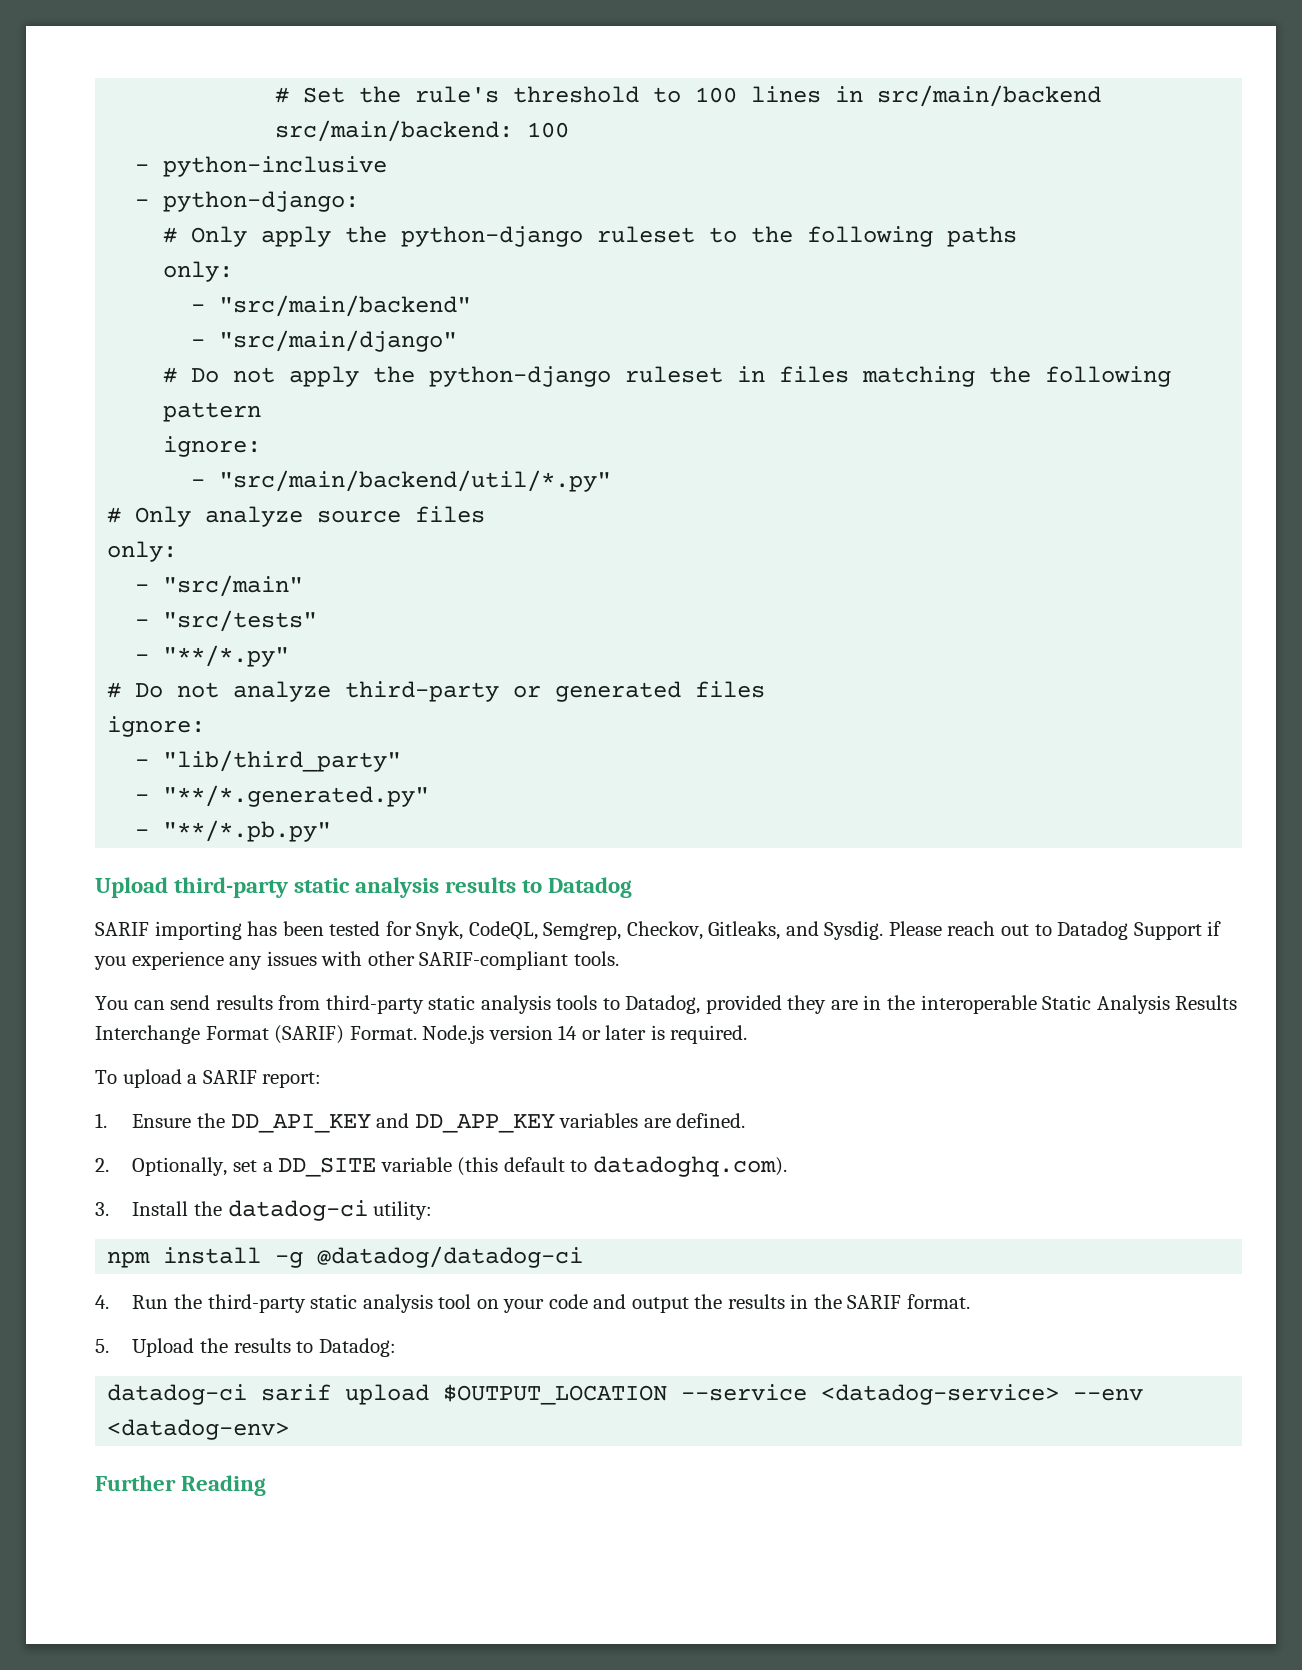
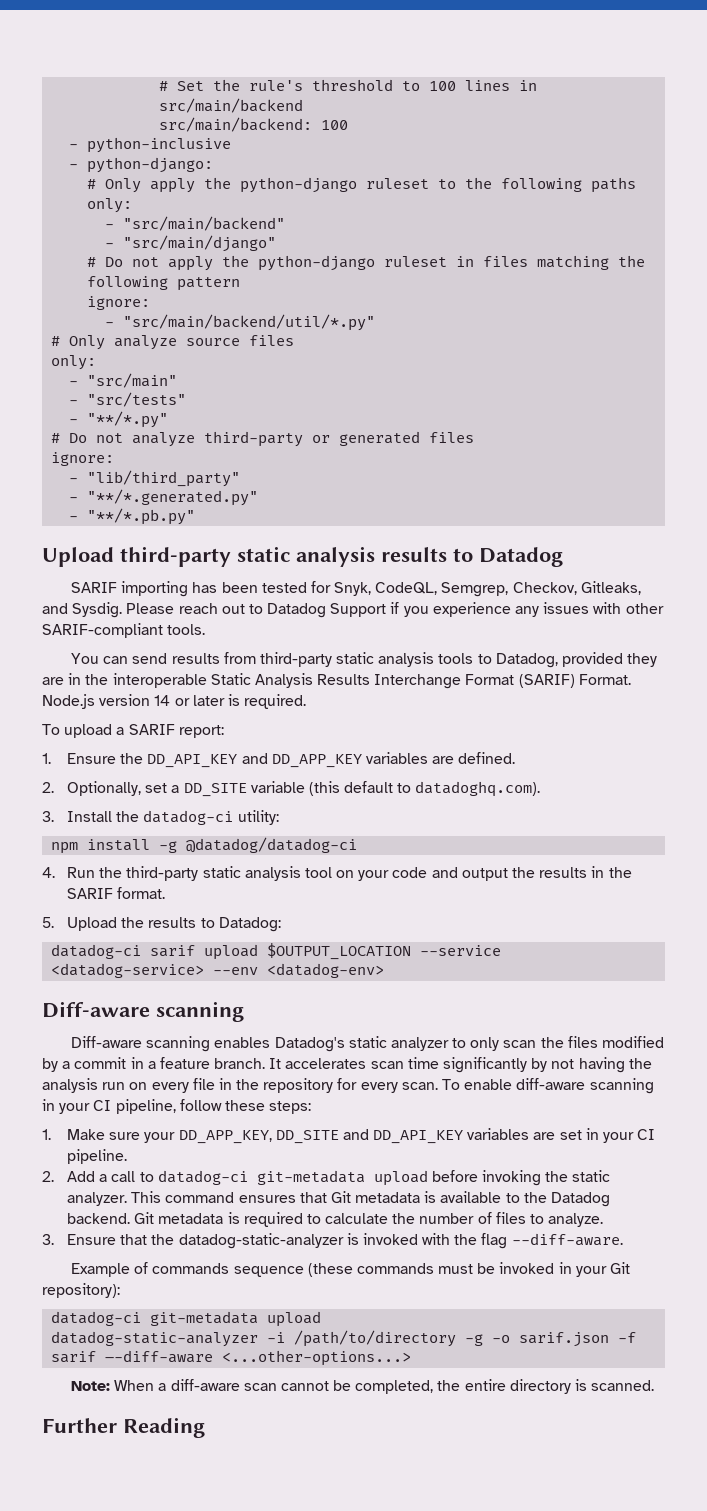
(290, 1429) none -> [42,1001,244,1022] [70,1036,665,1052] [42,1057,652,1073] [42,1078,654,1094] [42,1099,312,1114] [42,1128,656,1144] [66,1149,127,1164] [42,1170,611,1186] [66,1191,610,1207] [66,1212,604,1227] [42,1233,623,1249] [70,1262,631,1277] [42,1283,120,1298] [51,1311,322,1327] [51,1330,637,1347] [51,1350,412,1366] [70,1379,655,1394] // Diff-aware scanning // Diff-aware scanning enables Datadog's static analyzer to only scan the files modified by a commit in a feature branch. It accelerates scan time significantly by not having the analysis run on every file in the repository for every scan. To enable diff-aware scanning in your CI pipeline, follow these steps: // 1. Make sure your DD_APP_KEY, DD_SITE and DD_API_KEY variables are set in your CI pipeline. // 2. Add a call to datadog-ci git-metadata upload before invoking the static analyzer. This command ensures that Git metadata is available to the Datadog backend. Git metadata is required to calculate the number of files to analyze. // 3. Ensure that the datadog-static-analyzer is invoked with the flag --diff-aware. // Example of commands sequence (these commands must be invoked in your Git repository): // datadog-ci git-metadata upload // datadog-static-analyzer -i /path/to/directory -g -o sarif.json -f sarif –-diff-aware <...other-options...> // Note: When a diff-aware scan cannot be completed, the entire directory is scanned.

